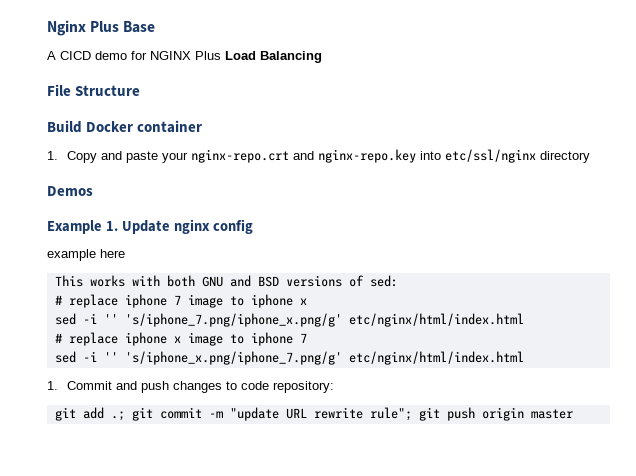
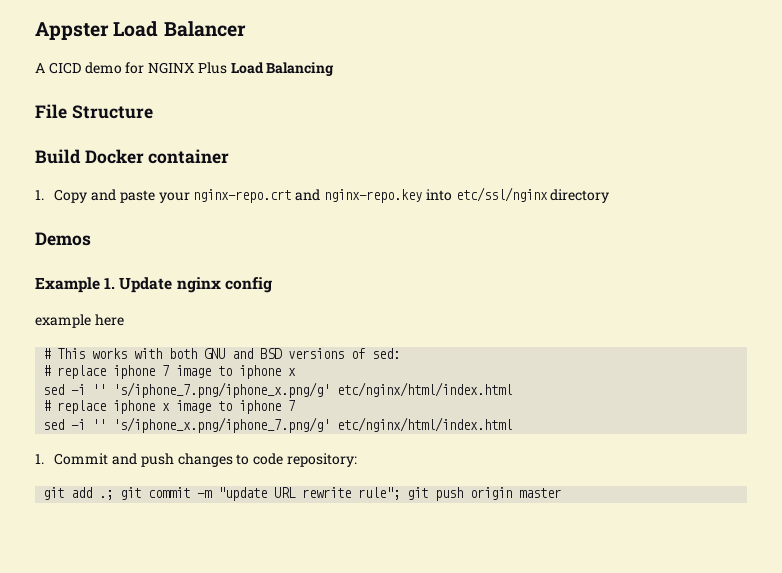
[47,20,156,36] Nginx Plus Base -> [35,21,246,40] Appster Load Balancer
(125, 253) none -> [43,348,52,359] #

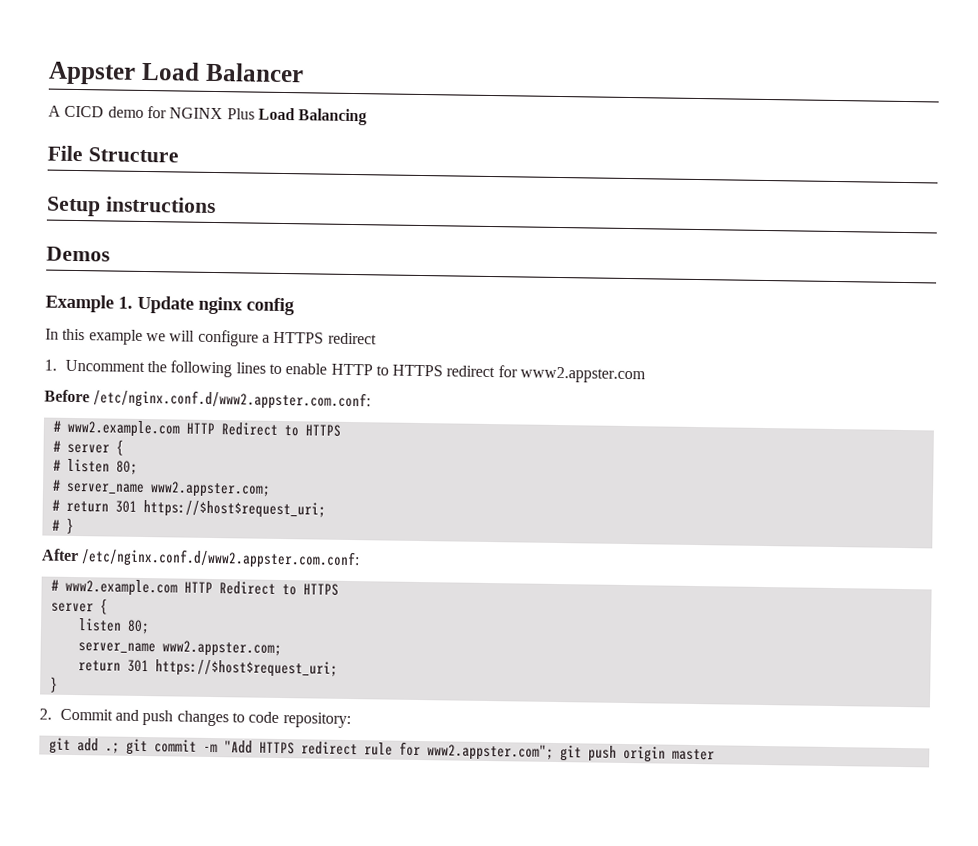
[35,149,230,164] [35,187,610,203] Build Docker container // 1. Copy and paste your nginx-repo.crt and nginx-repo.key into etc/ssl/nginx directory -> [46,196,216,217] Setup instructions
[35,314,124,328] [43,348,401,359] [43,365,297,379] [43,382,513,398] [43,400,296,414] [43,417,513,433] [35,454,44,464] example here // # This works with both GNU and BSD versions of sed: // # replace iphone 7 image to iphone x // sed -i '' 's/iphone_7.png/iphone_x.png/g' etc/nginx/html/index.html // # replace iphone x image to iphone 7 // sed -i '' 's/iphone_x.png/iphone_7.png/g' etc/nginx/html/index.html // 1. -> [45,328,377,347] [44,359,647,384] [44,389,372,411] [52,419,341,438] [52,439,124,456] [52,458,138,475] [51,479,271,498] [51,499,326,519] [51,517,74,534] [41,548,361,570] [50,578,339,597] [50,598,108,615] [77,618,150,635] [77,640,282,658] [77,659,338,678] [49,676,58,693] [39,708,52,720] In this example we will configure a HTTPS redirect // 1. Uncomment the following lines to enable HTTP to HTTPS redirect for www2.appster.com // Before /etc/nginx.conf.d/www2.appster.com.conf: // # www2.example.com HTTP Redirect to HTTPS // # server { // # listen 80; // # server_name www2.appster.com; // # return 301 https://$host$request_uri; // # } // After /etc/nginx.conf.d/www2.appster.com.conf: // # www2.example.com HTTP Redirect to HTTPS // server { // listen 80; // server_name www2.appster.com; // return 301 https://$host$request_uri; // } // 2.
[218,487,401,501] "update URL rewrite rule"; -> [223,740,554,761] "Add HTTPS redirect rule for www2.appster.com";

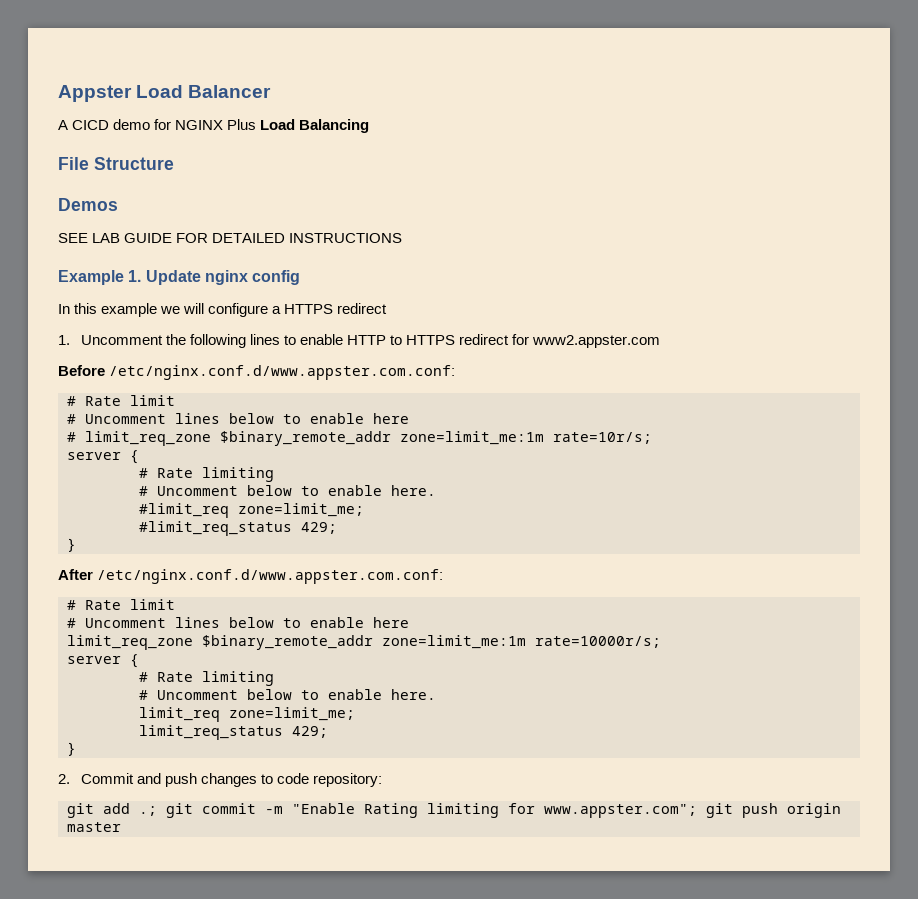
[46,196,216,217] [46,246,110,262] Setup instructions // Demos -> [58,198,118,211] [58,233,403,243] Demos // SEE LAB GUIDE FOR DETAILED INSTRUCTIONS
[93,389,372,411] [52,419,341,438] [52,439,124,456] [52,458,138,475] [51,479,271,498] [51,499,326,519] [51,519,60,531] /etc/nginx.conf.d/www2.appster.com.conf: // # www2.example.com HTTP Redirect to HTTPS // # server { // # listen 80; // # server_name www2.appster.com; // # return 301 https://$host$request_uri; // # -> [109,365,456,380] [67,395,175,406] [67,413,409,424] [67,431,652,446] [67,450,139,464] [139,467,274,482] [139,485,436,496] [139,503,364,518] [139,521,337,536] /etc/nginx.conf.d/www.appster.com.conf: // # Rate limit // # Uncomment lines below to enable here // # limit_req_zone $binary_remote_addr zone=limit_me:1m rate=10r/s; // server { // # Rate limiting // # Uncomment below to enable here. // #limit_req zone=limit_me; // #limit_req_status 429; //
[81,548,361,570] [50,578,339,597] [50,598,108,615] [77,618,150,635] [77,640,282,658] [77,659,338,678] /etc/nginx.conf.d/www2.appster.com.conf: // # www2.example.com HTTP Redirect to HTTPS // server { // listen 80; // server_name www2.appster.com; // return 301 https://$host$request_uri; -> [97,569,444,584] [67,599,175,610] [67,617,409,628] [67,635,661,650] [67,654,139,668] [139,671,274,686] [139,689,436,700] [139,707,355,722] [139,725,328,740] /etc/nginx.conf.d/www.appster.com.conf: // # Rate limit // # Uncomment lines below to enable here // limit_req_zone $binary_remote_addr zone=limit_me:1m rate=10000r/s; // server { // # Rate limiting // # Uncomment below to enable here. // limit_req zone=limit_me; // limit_req_status 429;
[223,740,554,761] "Add HTTPS redirect rule for www2.appster.com"; -> [292,803,697,818] "Enable Rating limiting for www.appster.com";

